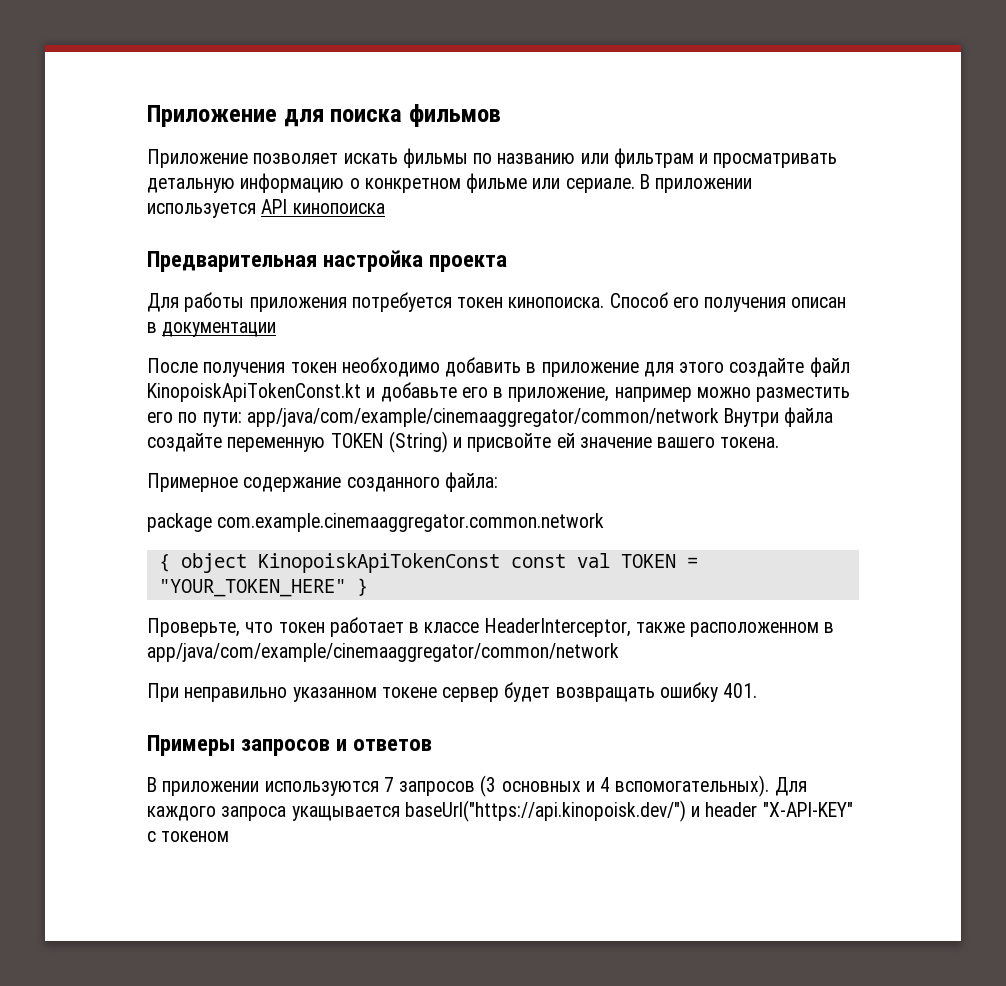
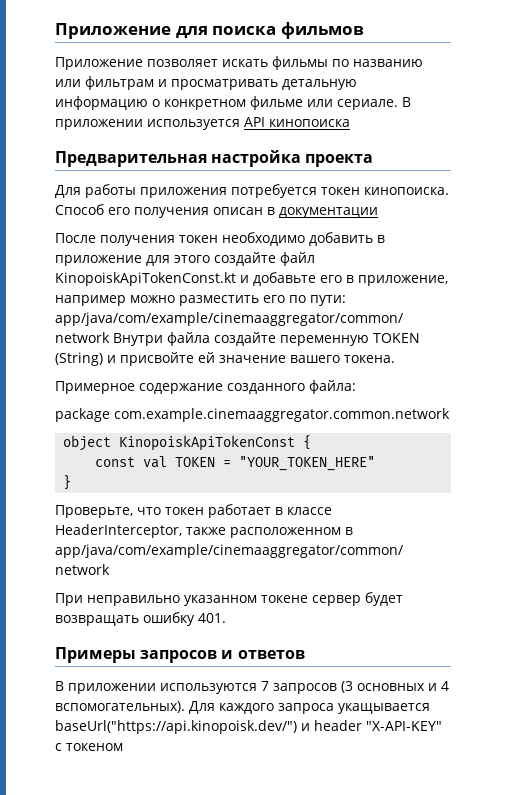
[158,554,170,572] { -> (450, 415) none
(500, 563) none -> [303,435,312,450] { //
(346, 588) none -> (376, 463) //

